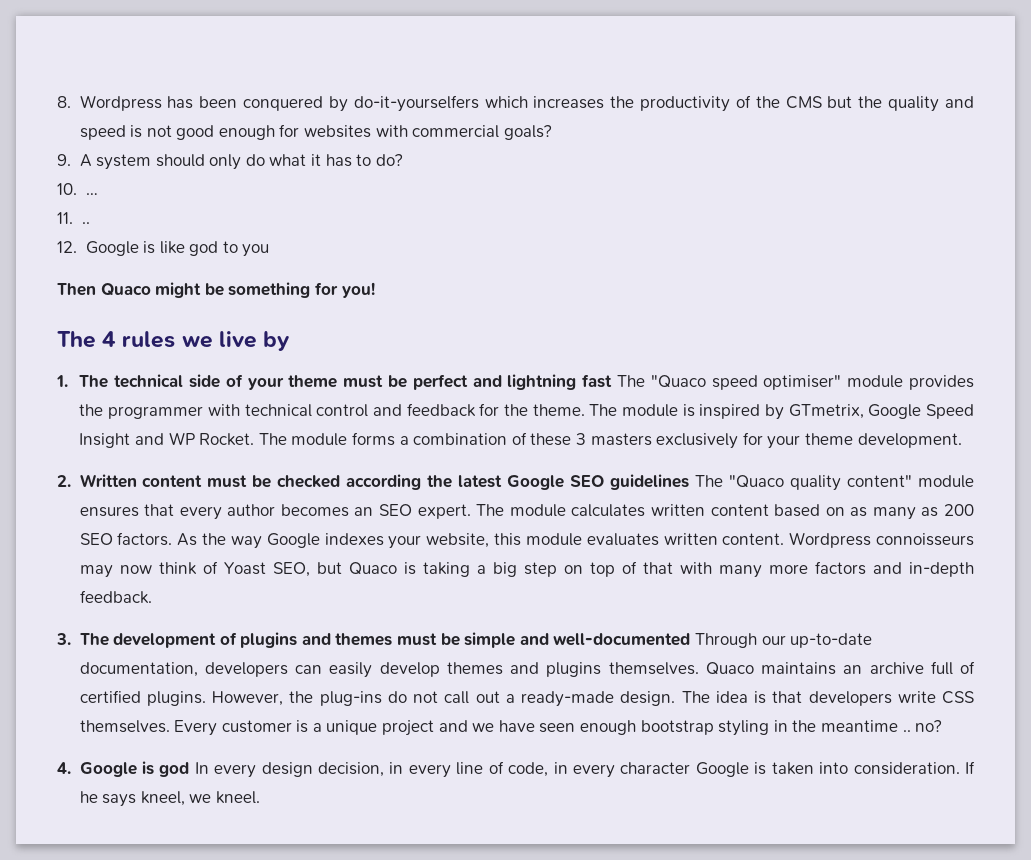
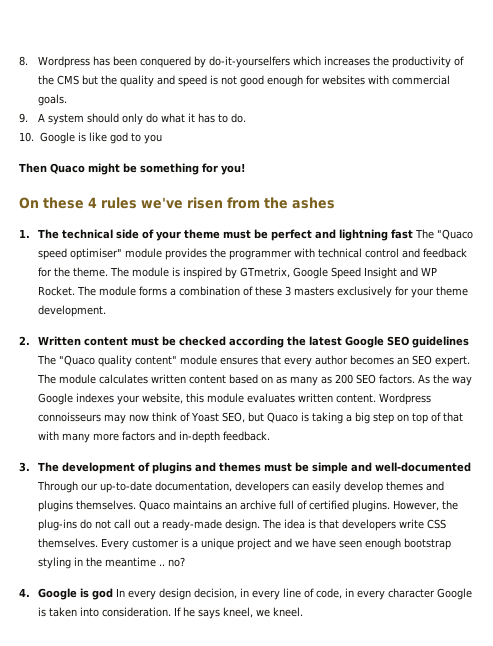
[503,125,552,140] goals? -> [37,94,67,106] goals.
[375,154,403,166] [57,183,98,195] [57,212,90,224] [57,241,77,253] do? // 10. … // 11. .. // 12. -> [230,113,246,123] [19,132,34,142] do. // 10.
[57,331,291,351] The 4 rules we live by -> [19,197,335,209] On these 4 rules we've risen from the ashes

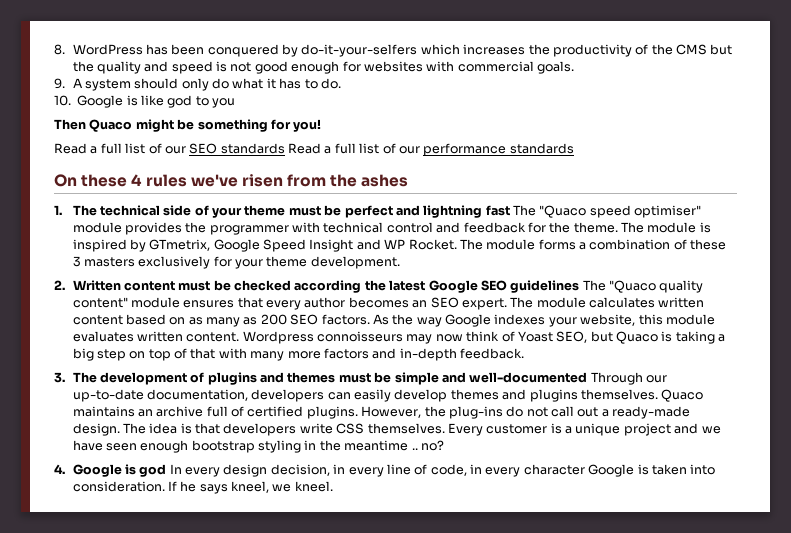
[37,56,90,68] Wordpress -> [72,44,143,55] WordPress
[208,56,290,68] do-it-yourselfers -> [301,44,418,57] do-it-your-selfers
(246, 169) none -> [54,143,574,156] // Read a full list of our SEO standards Read a full list of our performance standards

